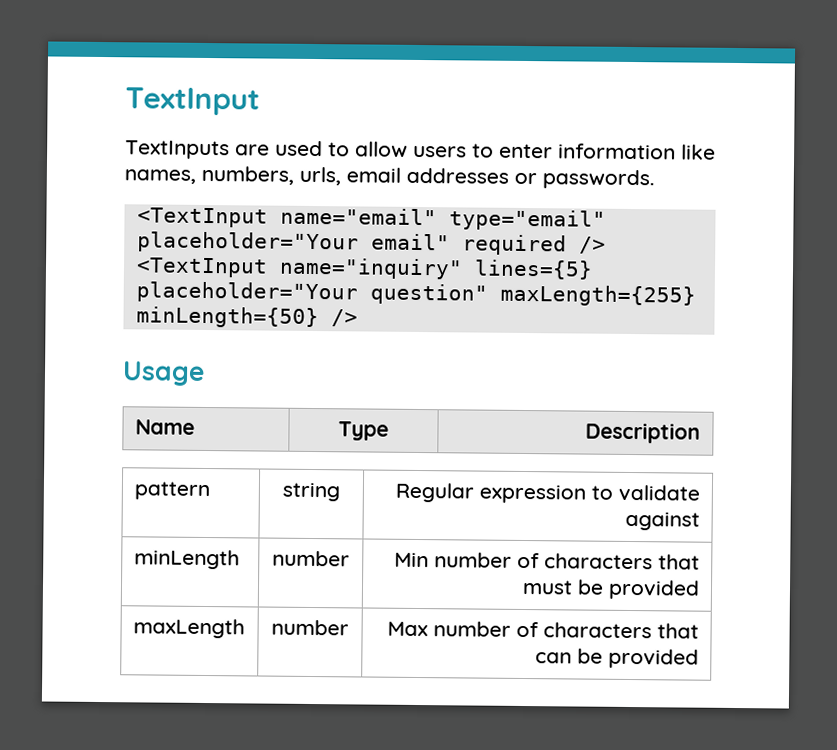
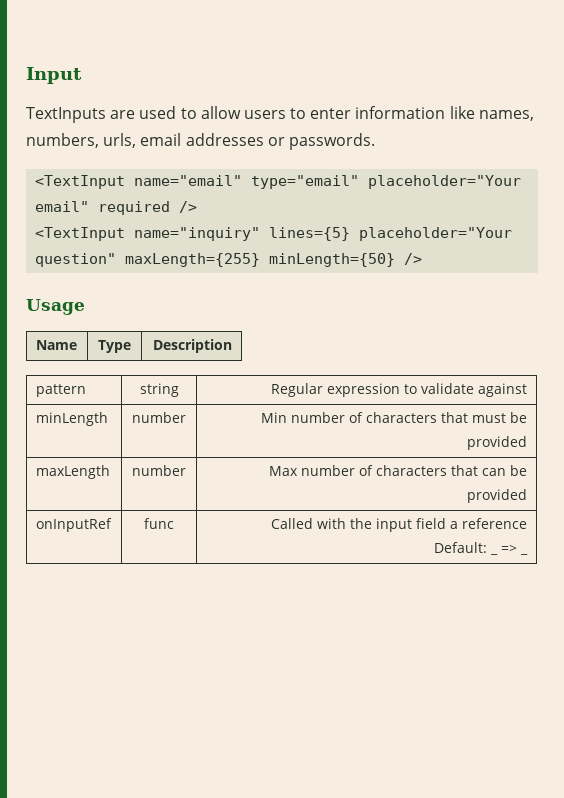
[125,87,260,116] TextInput -> [26,67,82,84] Input
(700, 658) none -> [35,518,112,532] [144,518,174,529] [271,518,528,532] [434,542,488,553] [490,553,499,555] [501,545,518,553] [520,553,529,555] // onInputRef | func | Called with the input field a reference // Default: _ => _

